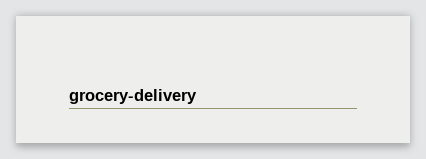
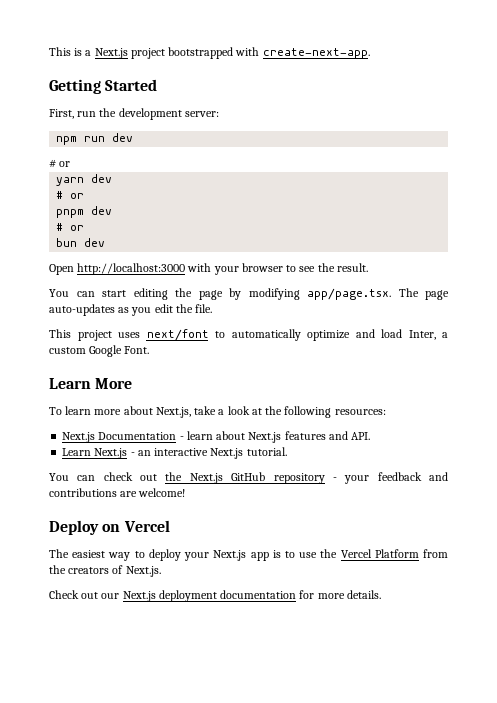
[69,89,197,104] grocery-delivery -> [49,47,370,59] [49,79,158,94] [49,108,219,120] [56,133,134,145] [49,159,71,168] [56,174,113,186] [56,191,85,199] [56,206,113,218] [56,223,85,231] [56,238,106,247] [49,263,368,275] [49,288,449,300] [49,304,213,316] [49,329,448,341] [49,345,150,357] [49,378,133,389] [49,406,386,418] [62,431,371,443] [62,447,287,459] [49,472,449,484] [49,488,186,497] [49,520,170,535] [49,549,449,561] [49,565,161,577] [49,590,381,602] This is a Next.js project bootstrapped with create-next-app. // Getting Started // First, run the development server: // npm run dev // # or // yarn dev // # or // pnpm dev // # or // bun dev // Open http://localhost:3000 with your browser to see the result. // You can start editing the page by modifying app/page.tsx. The page auto-updates as you edit the file. // This project uses next/font to automatically optimize and load Inter, a custom Google Font. // Learn More // To learn more about Next.js, take a look at the following resources: // Next.js Documentation - learn about Next.js features and API. // Learn Next.js - an interactive Next.js tutorial. // You can check out the Next.js GitHub repository - your feedback and contributions are welcome! // Deploy on Vercel // The easiest way to deploy your Next.js app is to use the Vercel Platform from the creators of Next.js. // Check out our Next.js deployment documentation for more details.

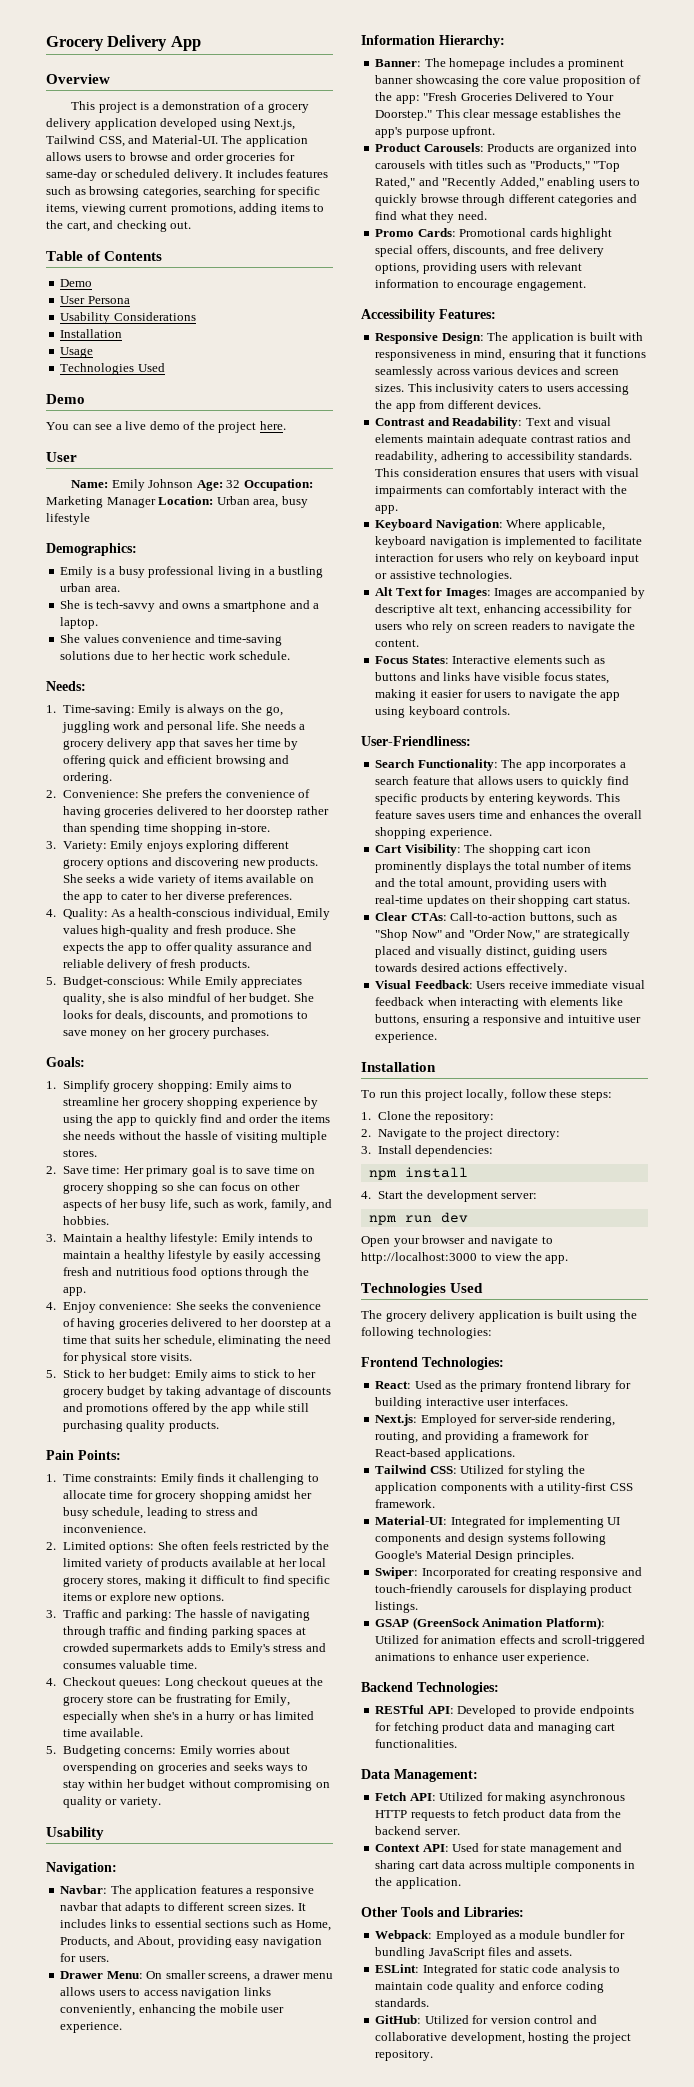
[49,47,370,59] [49,79,158,94] [49,109,97,119] This is a Next.js project bootstrapped with create-next-app. // Getting Started // First, run -> [46,35,201,51] [46,74,110,84] [71,101,309,113] [46,118,296,130] [46,135,308,147] [46,152,295,164] [46,169,329,181] [46,186,321,198] [46,203,325,215] [46,220,192,232] [46,251,163,261] [60,279,93,287] [60,296,130,304] [60,312,196,324] [60,329,123,338] [60,347,94,358] [60,363,165,375] [46,394,85,404] [46,421,286,433] [46,452,77,462] [71,479,313,491] [46,496,308,508] [46,513,90,525] [46,543,137,556] [60,566,324,578] [60,583,120,592] [60,600,320,612] [60,617,99,629] [60,634,283,646] [60,651,291,660] [46,681,86,691] [46,704,283,716] [61,721,306,733] [62,738,299,750] [62,755,290,767] [62,772,112,784] [46,789,311,801] [62,806,329,818] [62,823,270,835] [46,840,289,852] [62,857,319,869] [62,874,314,886] [62,891,293,903] [46,908,331,920] [62,925,297,937] [62,942,313,954] [62,959,250,971] [46,976,303,988] [62,993,314,1005] [62,1010,308,1022] [62,1027,270,1039] [46,1057,85,1067] [46,1080,293,1092] [62,1097,319,1109] [62,1114,331,1126] [62,1131,328,1143] [62,1149,97,1157] [46,1165,316,1177] [62,1182,301,1194] [62,1199,333,1211] [62,1216,109,1225] [46,1233,313,1245] [62,1250,321,1262] [62,1267,309,1279] [62,1287,86,1296] [46,1301,322,1313] [62,1318,331,1330] [62,1335,332,1347] [62,1352,193,1364] [46,1369,317,1381] [62,1386,331,1398] [62,1403,310,1415] [62,1420,219,1432] [46,1450,121,1460] [46,1473,319,1485] [62,1490,312,1502] [62,1507,259,1519] [62,1525,146,1533] [46,1541,330,1553] [62,1558,327,1570] [62,1575,331,1587] [62,1592,224,1604] [46,1609,310,1621] [62,1626,306,1638] [62,1643,326,1655] [62,1660,197,1669] [46,1677,323,1689] [62,1694,290,1706] [62,1711,314,1723] [62,1728,144,1737] [46,1745,290,1757] [62,1762,308,1774] [62,1779,330,1791] [62,1796,161,1808] [46,1827,104,1840] [46,1862,117,1875] [60,1885,314,1897] [60,1902,306,1914] [60,1919,331,1931] [60,1936,322,1948] [60,1953,109,1962] [60,1970,333,1982] [60,1987,271,1999] [60,2004,285,2016] [60,2022,123,2033] [361,35,505,48] [375,58,624,70] [375,75,642,87] [375,92,615,104] [375,109,621,121] [375,126,496,138] [375,143,637,155] [375,160,621,172] [375,177,641,189] [375,194,637,206] [375,211,487,223] [375,228,613,240] [375,245,604,257] [375,262,583,274] [375,279,586,291] [361,309,496,322] [375,332,644,344] [375,349,647,361] [375,366,619,378] [375,383,630,395] [375,400,542,412] [375,417,611,429] [375,434,631,446] [375,451,633,463] [375,468,640,477] [375,485,627,497] [375,505,399,514] [375,519,605,531] [375,536,642,548] [375,553,639,565] [375,570,513,582] [375,587,645,599] [375,604,632,616] [375,621,636,633] [375,639,420,647] [375,655,605,664] [375,672,610,684] [375,689,621,701] [375,706,511,718] [361,736,471,746] [375,759,626,771] [375,776,629,788] [375,793,620,805] [375,810,642,819] [375,827,492,839] [375,844,591,856] [375,861,632,873] [375,878,608,890] [375,895,631,907] [375,912,617,924] [375,929,631,941] [375,946,607,958] [375,963,567,975] [375,980,645,989] [375,997,623,1009] [375,1014,642,1026] [375,1032,438,1043] [361,1062,436,1072] [361,1089,612,1101] [361,1111,494,1123] [361,1128,560,1140] [361,1145,494,1157] [368,1167,468,1180] [361,1191,403,1199] Grocery Delivery App // Overview // This project is a demonstration of a grocery delivery application developed using Next.js, Tailwind CSS, and Material-UI. The application allows users to browse and order groceries for same-day or scheduled delivery. It includes features such as browsing categories, searching for specific items, viewing current promotions, adding items to the cart, and checking out. // Table of Contents // Demo // User Persona // Usability Considerations // Installation // Usage // Technologies Used // Demo // You can see a live demo of the project here. // User // Name: Emily Johnson Age: 32 Occupation: Marketing Manager Location: Urban area, busy lifestyle // Demographics: // Emily is a busy professional living in a bustling urban area. // She is tech-savvy and owns a smartphone and a laptop. // She values convenience and time-saving solutions due to her hectic work schedule. // Needs: // 1. Time-saving: Emily is always on the go, juggling work and personal life. She needs a grocery delivery app that saves her time by offering quick and efficient browsing and ordering. // 2. Convenience: She prefers the convenience of having groceries delivered to her doorstep rather than spending time shopping in-store. // 3. Variety: Emily enjoys exploring different grocery options and discovering new products. She seeks a wide variety of items available on the app to cater to her diverse preferences. // 4. Quality: As a health-conscious individual, Emily values high-quality and fresh produce. She expects the app to offer quality assurance and reliable delivery of fresh products. // 5. Budget-conscious: While Emily appreciates quality, she is also mindful of her budget. She looks for deals, discounts, and promotions to save money on her grocery purchases. // Goals: // 1. Simplify grocery shopping: Emily aims to streamline her grocery shopping experience by using the app to quickly find and order the items she needs without the hassle of visiting multiple stores. // 2. Save time: Her primary goal is to save time on grocery shopping so she can focus on other aspects of her busy life, such as work, family, and hobbies. // 3. Maintain a healthy lifestyle: Emily intends to maintain a healthy lifestyle by easily accessing fresh and nutritious food options through the app. // 4. Enjoy convenience: She seeks the convenience of having groceries delivered to her doorstep at a time that suits her schedule, eliminating the need for physical store visits. // 5. Stick to her budget: Emily aims to stick to her grocery budget by taking advantage of discounts and promotions offered by the app while still purchasing quality products. // Pain Points: // 1. Time constraints: Emily finds it challenging to allocate time for grocery shopping amidst her busy schedule, leading to stress and inconvenience. // 2. Limited options: She often feels restricted by the limited variety of products available at her local grocery stores, making it difficult to find specific items or explore new options. // 3. Traffic and parking: The hassle of navigating through traffic and finding parking spaces at crowded supermarkets adds to Emily's stress and consumes valuable time. // 4. Checkout queues: Long checkout queues at the grocery store can be frustrating for Emily, especially when she's in a hurry or has limited time available. // 5. Budgeting concerns: Emily worries about overspending on groceries and seeks ways to stay within her budget without compromising on quality or variety. // Usability // Navigation: // Navbar: The application features a responsive navbar that adapts to different screen sizes. It includes links to essential sections such as Home, Products, and About, providing easy navigation for users. // Drawer Menu: On smaller screens, a drawer menu allows users to access navigation links conveniently, enhancing the mobile user experience. // Information Hierarchy: // Banner: The homepage includes a prominent banner showcasing the core value proposition of the app: "Fresh Groceries Delivered to Your Doorstep." This clear message establishes the app's purpose upfront. // Product Carousels: Products are organized into carousels with titles such as "Products," "Top Rated," and "Recently Added," enabling users to quickly browse through different categories and find what they need. // Promo Cards: Promotional cards highlight special offers, discounts, and free delivery options, providing users with relevant information to encourage engagement. // Accessibility Features: // Responsive Design: The application is built with responsiveness in mind, ensuring that it functions seamlessly across various devices and screen sizes. This inclusivity caters to users accessing the app from different devices. // Contrast and Readability: Text and visual elements maintain adequate contrast ratios and readability, adhering to accessibility standards. This consideration ensures that users with visual impairments can comfortably interact with the app. // Keyboard Navigation: Where applicable, keyboard navigation is implemented to facilitate interaction for users who rely on keyboard input or assistive technologies. // Alt Text for Images: Images are accompanied by descriptive alt text, enhancing accessibility for users who rely on screen readers to navigate the content. // Focus States: Interactive elements such as buttons and links have visible focus states, making it easier for users to navigate the app using keyboard controls. // User-Friendliness: // Search Functionality: The app incorporates a search feature that allows users to quickly find specific products by entering keywords. This feature saves users time and enhances the overall shopping experience. // Cart Visibility: The shopping cart icon prominently displays the total number of items and the total amount, providing users with real-time updates on their shopping cart status. // Clear CTAs: Call-to-action buttons, such as "Shop Now" and "Order Now," are strategically placed and visually distinct, guiding users towards desired actions effectively. // Visual Feedback: Users receive immediate visual feedback when interacting with elements like buttons, ensuring a responsive and intuitive user experience. // Installation // To run this project locally, follow these steps: // 1. Clone the repository: // 2. Navigate to the project directory: // 3. Install dependencies: // npm install // 4. Start
[49,159,71,168] [56,174,113,186] [56,191,85,199] [56,206,113,218] [56,223,85,231] [56,238,106,247] [49,263,368,275] [49,288,449,300] [49,304,213,316] [49,329,448,341] [49,345,150,357] [49,378,133,389] [49,406,386,418] [62,431,371,443] [62,447,287,459] [49,472,449,484] [49,488,186,497] [49,520,170,535] [49,549,449,561] [49,565,161,577] [49,590,381,602] # or // yarn dev // # or // pnpm dev // # or // bun dev // Open http://localhost:3000 with your browser to see the result. // You can start editing the page by modifying app/page.tsx. The page auto-updates as you edit the file. // This project uses next/font to automatically optimize and load Inter, a custom Google Font. // Learn More // To learn more about Next.js, take a look at the following resources: // Next.js Documentation - learn about Next.js features and API. // Learn Next.js - an interactive Next.js tutorial. // You can check out the Next.js GitHub repository - your feedback and contributions are welcome! // Deploy on Vercel // The easiest way to deploy your Next.js app is to use the Vercel Platform from the creators of Next.js. // Check out our Next.js deployment documentation for more details. -> [361,1235,553,1247] [361,1252,569,1264] [361,1283,484,1296] [361,1310,637,1322] [361,1327,492,1339] [361,1357,504,1370] [375,1380,631,1392] [375,1397,568,1409] [375,1414,616,1426] [375,1431,589,1443] [375,1448,515,1460] [375,1465,585,1477] [375,1482,633,1494] [375,1499,436,1508] [375,1516,621,1528] [375,1533,607,1545] [375,1550,574,1562] [375,1567,642,1579] [375,1584,633,1596] [375,1601,419,1613] [375,1617,605,1630] [375,1635,645,1647] [375,1652,590,1664] [361,1682,499,1695] [375,1705,634,1717] [375,1722,616,1734] [375,1739,458,1748] [361,1769,478,1782] [375,1792,625,1804] [375,1809,621,1821] [375,1826,460,1835] [375,1843,623,1855] [375,1860,636,1872] [375,1877,461,1889] [361,1907,524,1917] [375,1930,626,1942] [375,1947,573,1959] [375,1964,621,1976] [375,1981,604,1993] [375,1998,430,2007] [375,2015,597,2024] [375,2032,632,2044] [375,2050,434,2061] Open your browser and navigate to http://localhost:3000 to view the app. // Technologies Used // The grocery delivery application is built using the following technologies: // Frontend Technologies: // React: Used as the primary frontend library for building interactive user interfaces. // Next.js: Employed for server-side rendering, routing, and providing a framework for React-based applications. // Tailwind CSS: Utilized for styling the application components with a utility-first CSS framework. // Material-UI: Integrated for implementing UI components and design systems following Google's Material Design principles. // Swiper: Incorporated for creating responsive and touch-friendly carousels for displaying product listings. // GSAP (GreenSock Animation Platform): Utilized for animation effects and scroll-triggered animations to enhance user experience. // Backend Technologies: // RESTful API: Developed to provide endpoints for fetching product data and managing cart functionalities. // Data Management: // Fetch API: Utilized for making asynchronous HTTP requests to fetch product data from the backend server. // Context API: Used for state management and sharing cart data across multiple components in the application. // Other Tools and Libraries: // Webpack: Employed as a module bundler for bundling JavaScript files and assets. // ESLint: Integrated for static code analysis to maintain code quality and enforce coding standards. // GitHub: Utilized for version control and collaborative development, hosting the project repository.

